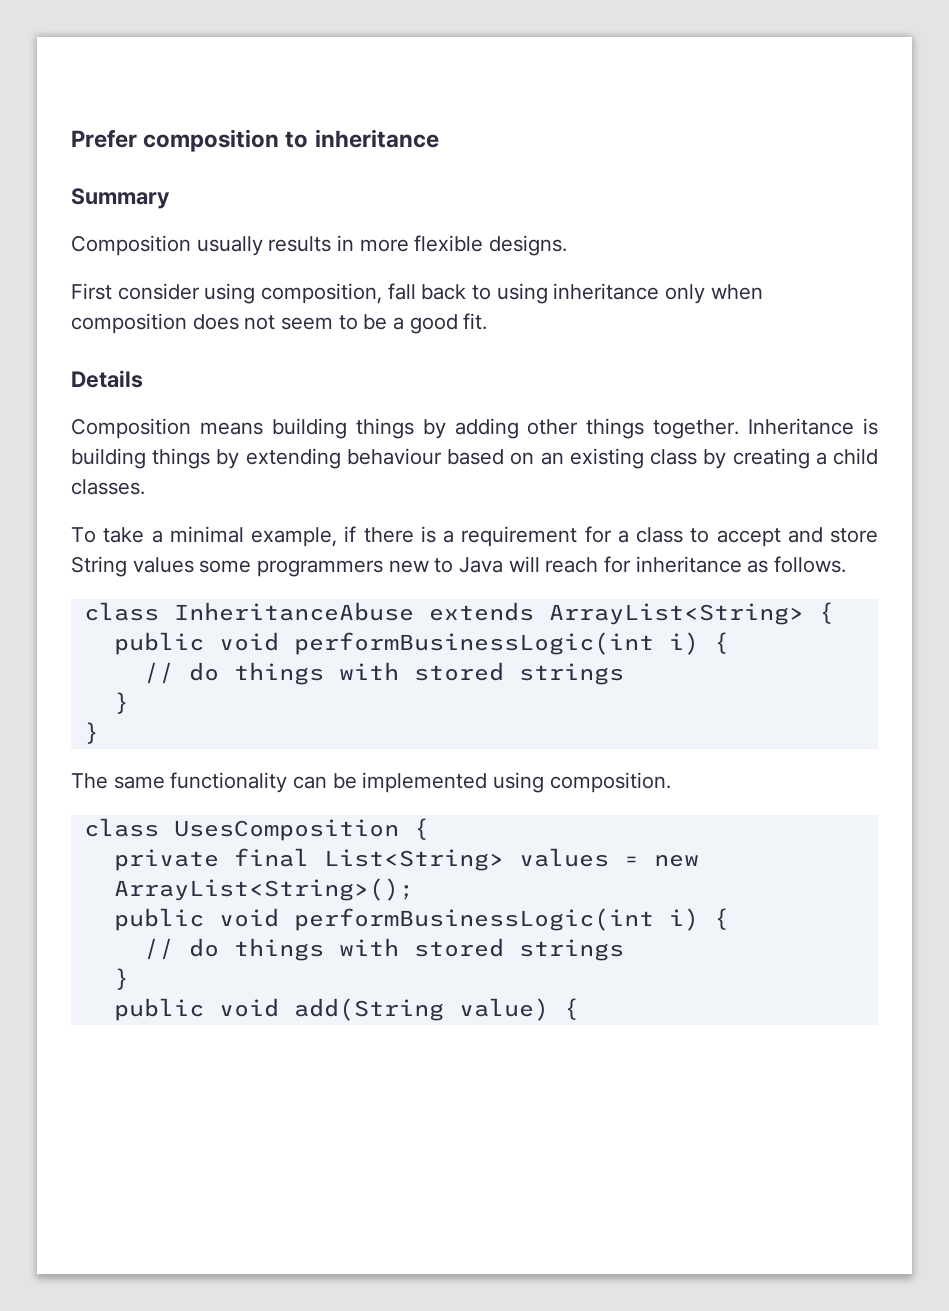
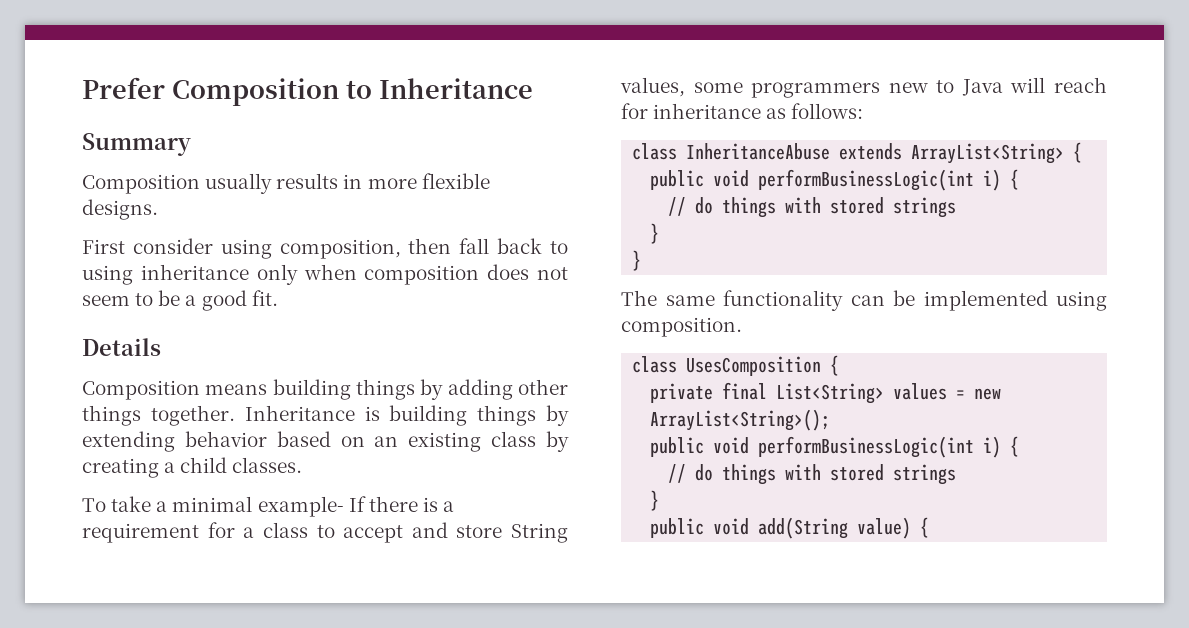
[143,129,439,152] composition to inheritance -> [171,78,533,106] Composition to Inheritance
(383, 293) none -> [408,238,452,254] then
[346,448,442,465] behaviour -> [184,431,267,447] behavior
[251,526,357,547] example, if -> [257,496,366,517] example- If
[132,557,194,573] values -> [620,77,685,97] values,
[774,556,847,573] follows. -> [791,103,864,119] follows:

